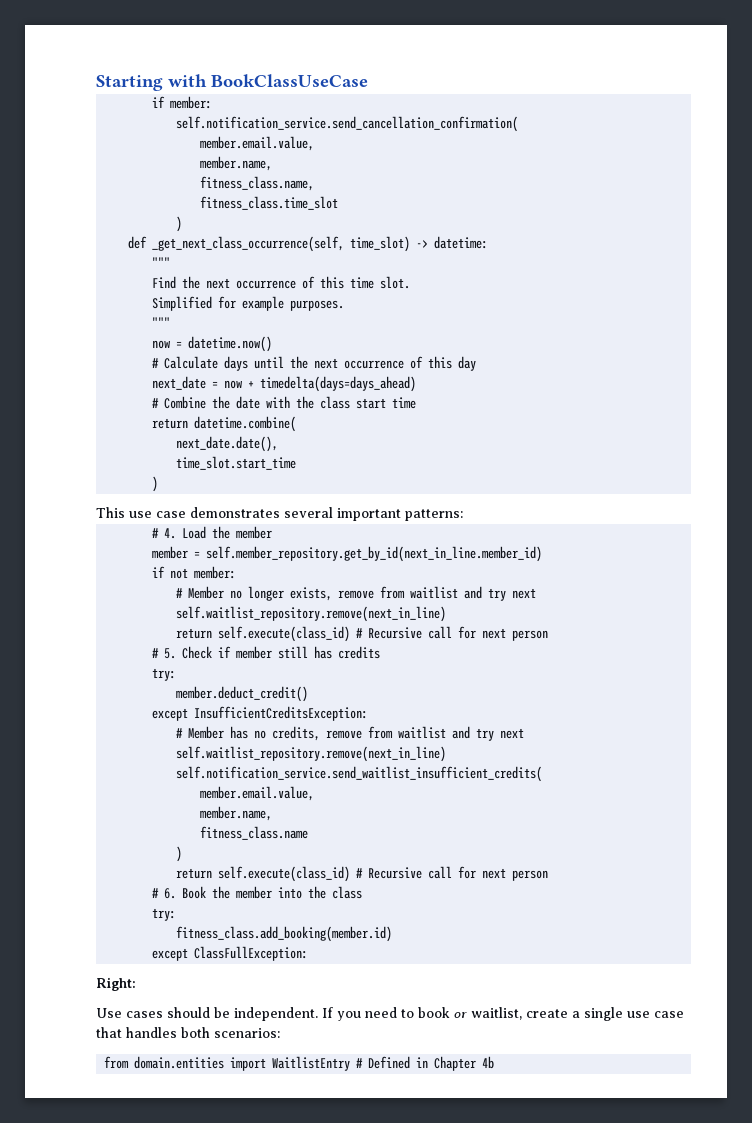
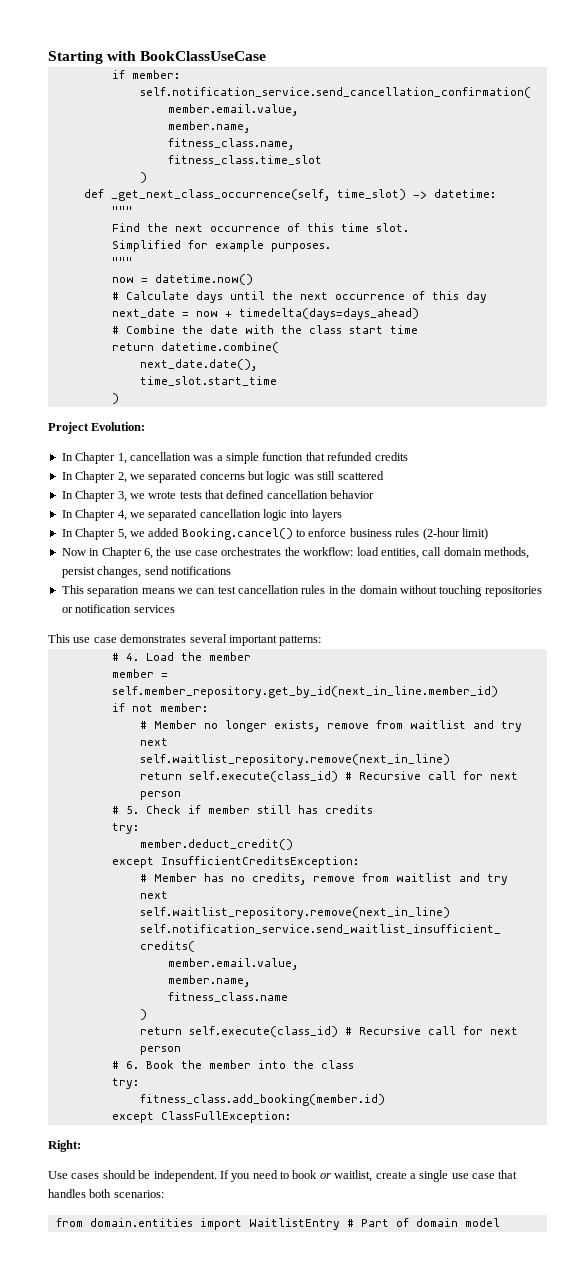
(159, 484) none -> [48,422,146,434] [61,452,408,464] [61,471,384,483] [61,490,375,502] [61,509,342,521] [61,528,488,540] [61,547,529,559] [61,566,231,578] [61,585,542,597] [61,604,175,613] // Project Evolution: // In Chapter 1, cancellation was a simple function that refunded credits // In Chapter 2, we separated concerns but logic was still scattered // In Chapter 3, we wrote tests that defined cancellation behavior // In Chapter 4, we separated cancellation logic into layers // In Chapter 5, we added Booking.cancel() to enforce business rules (2-hour limit) // Now in Chapter 6, the use case orchestrates the workflow: load entities, call domain methods, persist changes, send notifications // This separation means we can test cancellation rules in the domain without touching repositories or notification services
[368,1056,495,1071] Defined in Chapter 4b -> [360,1218,500,1227] Part of domain model

